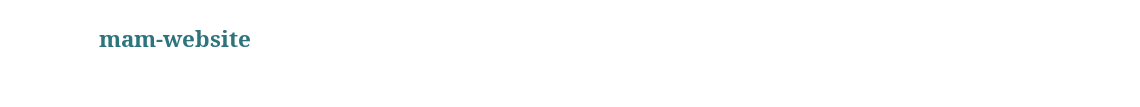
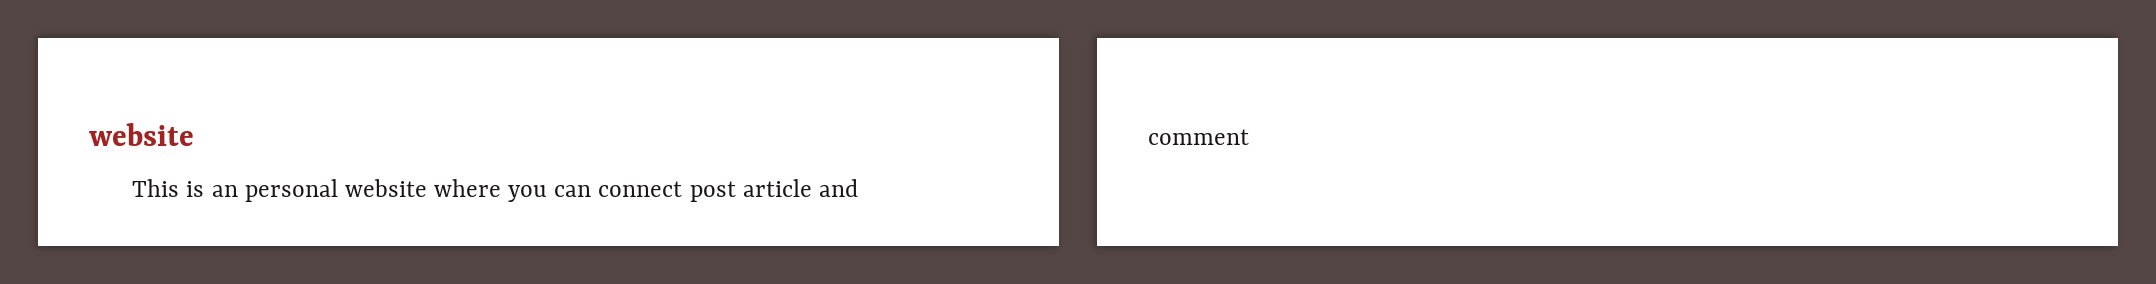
[99,30,251,47] mam-website -> [89,123,194,146] [132,179,858,202] [1148,129,1249,145] website // This is an personal website where you can connect post article and comment

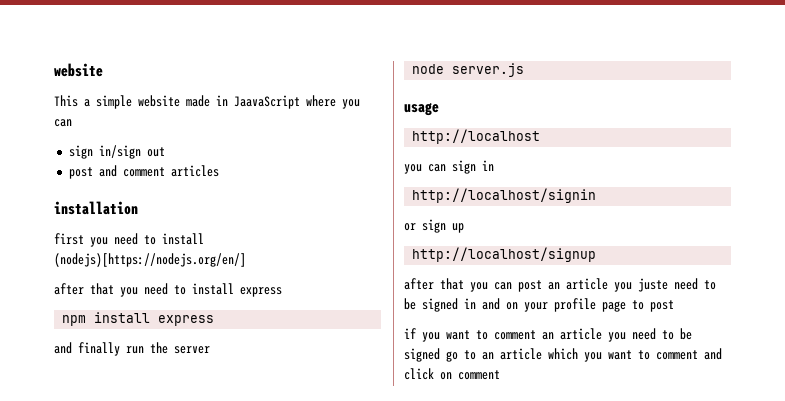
[186,179,858,202] is an personal website where you can connect post article and -> [84,95,360,109] [54,119,72,127] [68,145,165,159] [68,165,219,179] [54,201,138,215] [54,233,204,247] [54,253,246,267] [54,283,282,297] [62,312,215,326] [54,342,210,356] [412,63,525,77] [404,102,439,116] [412,129,541,144] [404,160,494,174] [412,188,597,203] [404,219,464,233] [412,247,597,262] [404,278,716,292] [404,298,674,312] [404,328,692,342] [404,348,722,362] [404,368,452,380] a simple website made in JaavaScript where you can // sign in/sign out // post and comment articles // installation // first you need to install (nodejs)[https://nodejs.org/en/] // after that you need to install express // npm install express // and finally run the server // node server.js // usage // http://localhost // you can sign in // http://localhost/signin // or sign up // http://localhost/signup // after that you can post an article you juste need to be signed in and on your profile page to post // if you want to comment an article you need to be signed go to an article which you want to comment and click on

